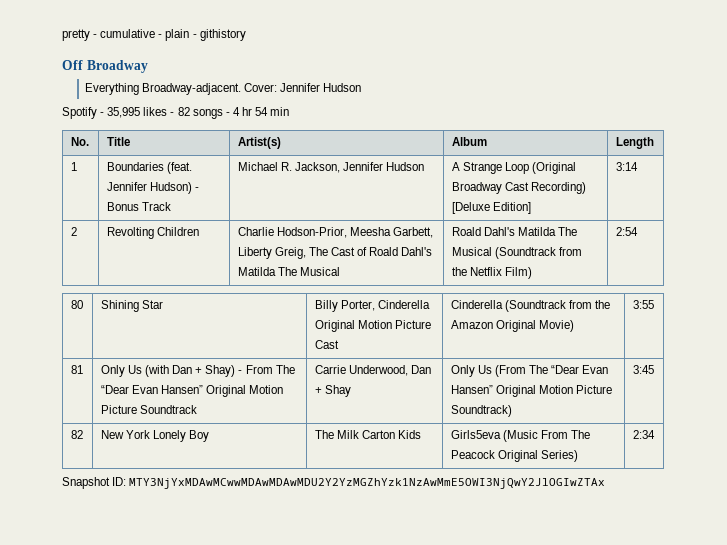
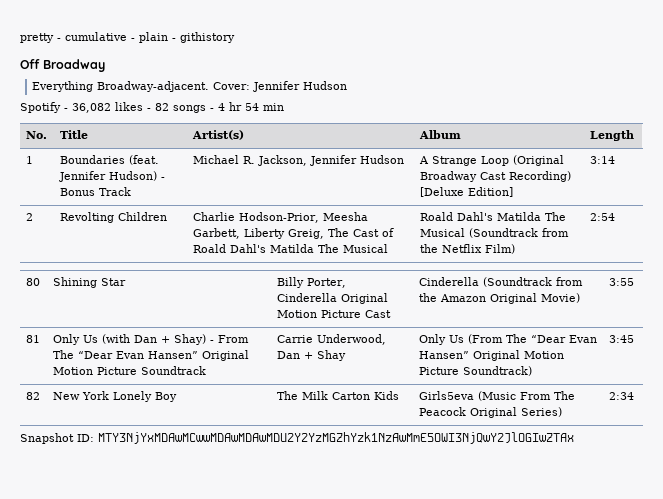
[107,107,141,118] 35,995 -> [72,103,111,113] 36,082

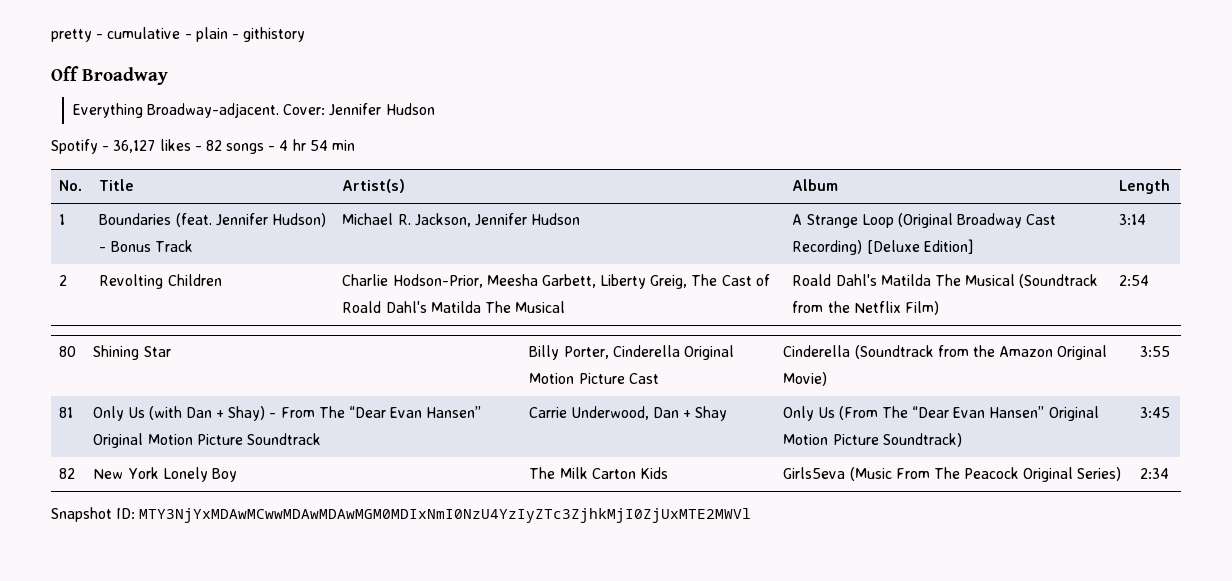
[72,103,111,113] 36,082 -> [113,140,156,153] 36,127
[98,432,574,444] MTY3NjYxMDAwMCwwMDAwMDAwMDU2Y2YzMGZhYzk1NzAwMmE5OWI3NjQwY2JlOGIwZTAx -> [139,508,752,523] MTY3NjYxMDAwMCwwMDAwMDAwMGM0MDIxNmI0NzU4YzIyZTc3ZjhkMjI0ZjUxMTE2MWVl

